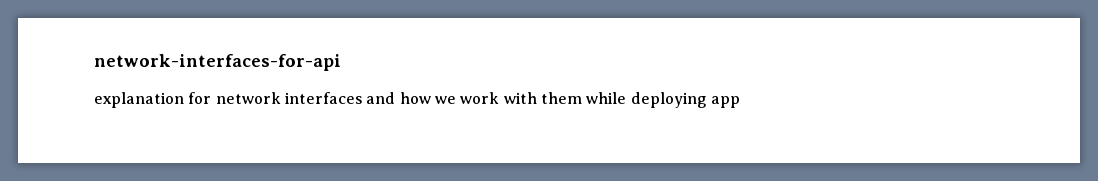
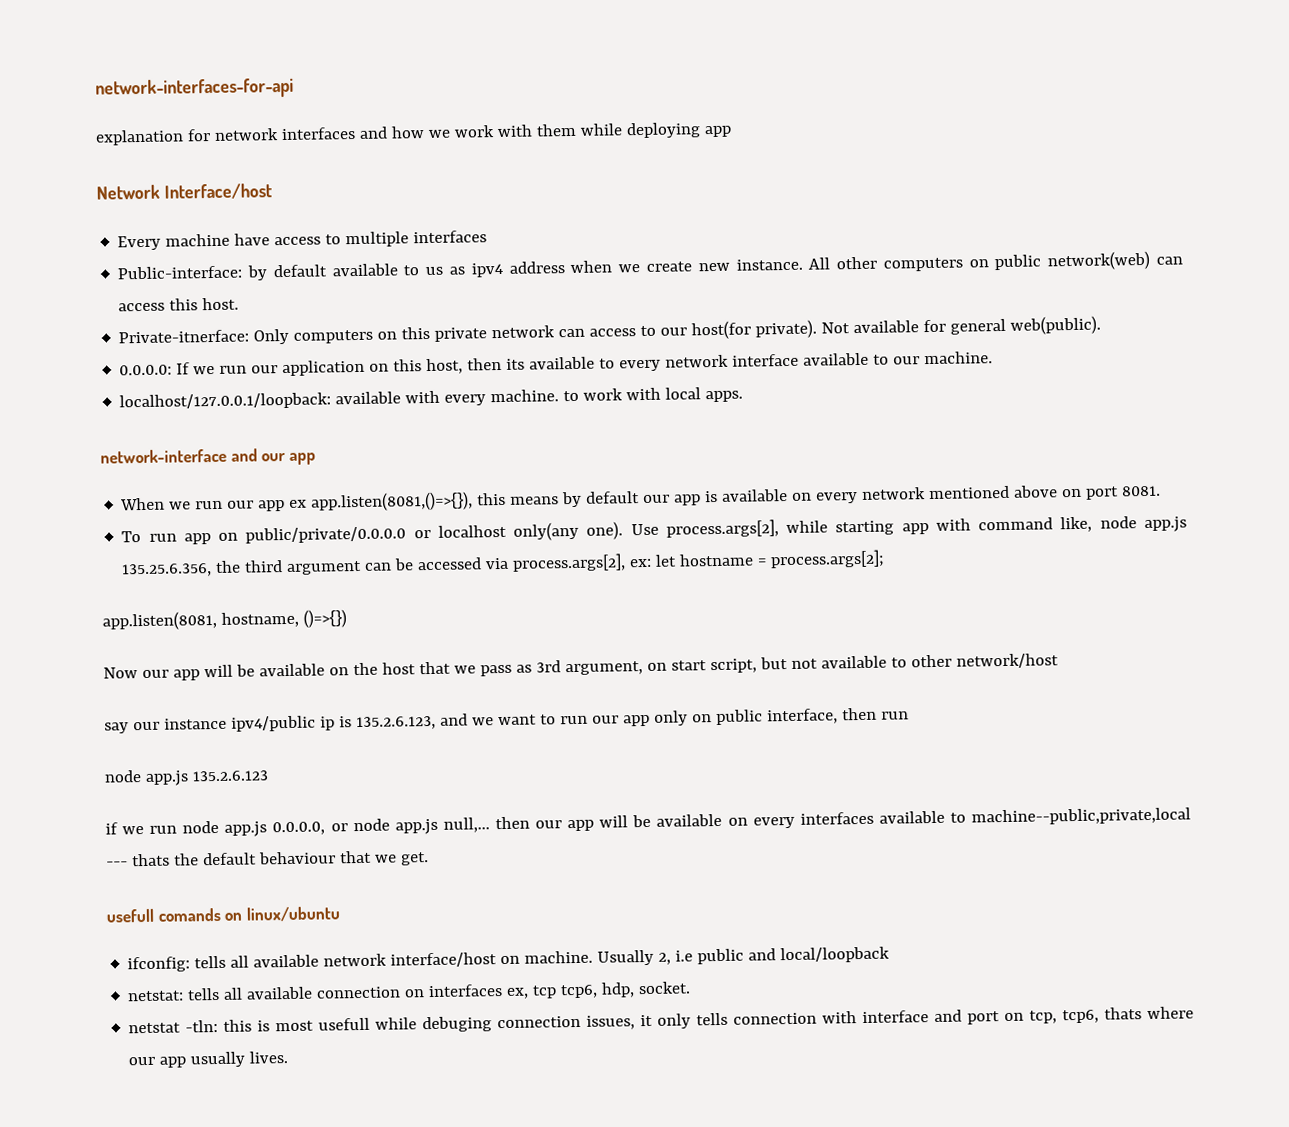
(740, 102) none -> [96,183,272,200] [117,230,488,251] [117,250,1184,281] [118,297,240,312] [118,315,1102,345] [119,351,994,377] [119,387,744,411] [100,448,316,465] [120,485,1162,512] [121,516,1188,545] [121,549,886,578] [102,609,347,631] [103,653,1059,681] [104,707,909,734] [104,770,268,786] [105,807,1191,837] [106,850,429,867] [106,906,340,923] [127,946,891,973] [127,981,692,1002] [128,1006,1194,1034] [128,1051,289,1068] // Network Interface/host // Every machine have access to multiple interfaces // Public-interface: by default available to us as ipv4 address when we create new instance. All other computers on public network(web) can access this host. // Private-itnerface: Only computers on this private network can access to our host(for private). Not available for general web(public). // 0.0.0.0: If we run our application on this host, then its available to every network interface available to our machine. // localhost/127.0.0.1/loopback: available with every machine. to work with local apps. // network-interface and our app // When we run our app ex app.listen(8081,()=>{}), this means by default our app is available on every network mentioned above on port 8081. // To run app on public/private/0.0.0.0 or localhost only(any one). Use process.args[2], while starting app with command like, node app.js 135.25.6.356, the third argument can be accessed via process.args[2], ex: let hostname = process.args[2]; // app.listen(8081, hostname, ()=>{}) // Now our app will be available on the host that we pass as 3rd argument, on start script, but not available to other network/host // say our instance ipv4/public ip is 135.2.6.123, and we want to run our app only on public interface, then run // node app.js 135.2.6.123 // if we run node app.js 0.0.0.0, or node app.js null,... then our app will be available on every interfaces available to machine--public,private,local --- thats the default behaviour that we get. // usefull comands on linux/ubuntu // ifconfig: tells all available network interface/host on machine. Usually 2, i.e public and local/loopback // netstat: tells all available connection on interfaces ex, tcp tcp6, hdp, socket. // netstat -tln: this is most usefull while debuging connection issues, it only tells connection with interface and port on tcp, tcp6, thats where our app usually lives.

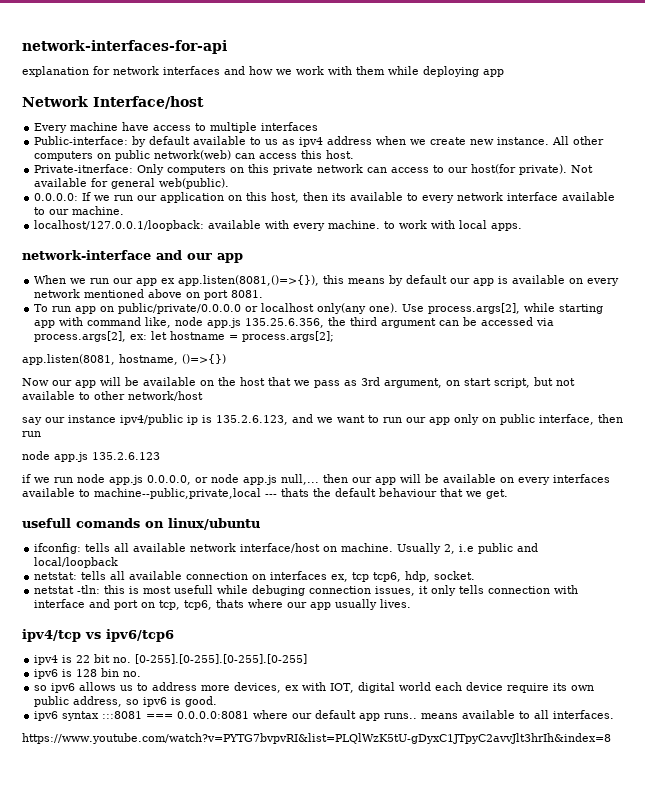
(289, 1057) none -> [22,629,174,642] [34,654,308,665] [34,668,142,679] [34,682,595,693] [34,696,218,707] [34,710,615,721] [22,733,611,744] // ipv4/tcp vs ipv6/tcp6 // ipv4 is 22 bit no. [0-255].[0-255].[0-255].[0-255] // ipv6 is 128 bin no. // so ipv6 allows us to address more devices, ex with IOT, digital world each device require its own public address, so ipv6 is good. // ipv6 syntax :::8081 === 0.0.0.0:8081 where our default app runs.. means available to all interfaces. // https://www.youtube.com/watch?v=PYTG7bvpvRI&list=PLQlWzK5tU-gDyxC1JTpyC2avvJlt3hrIh&index=8

